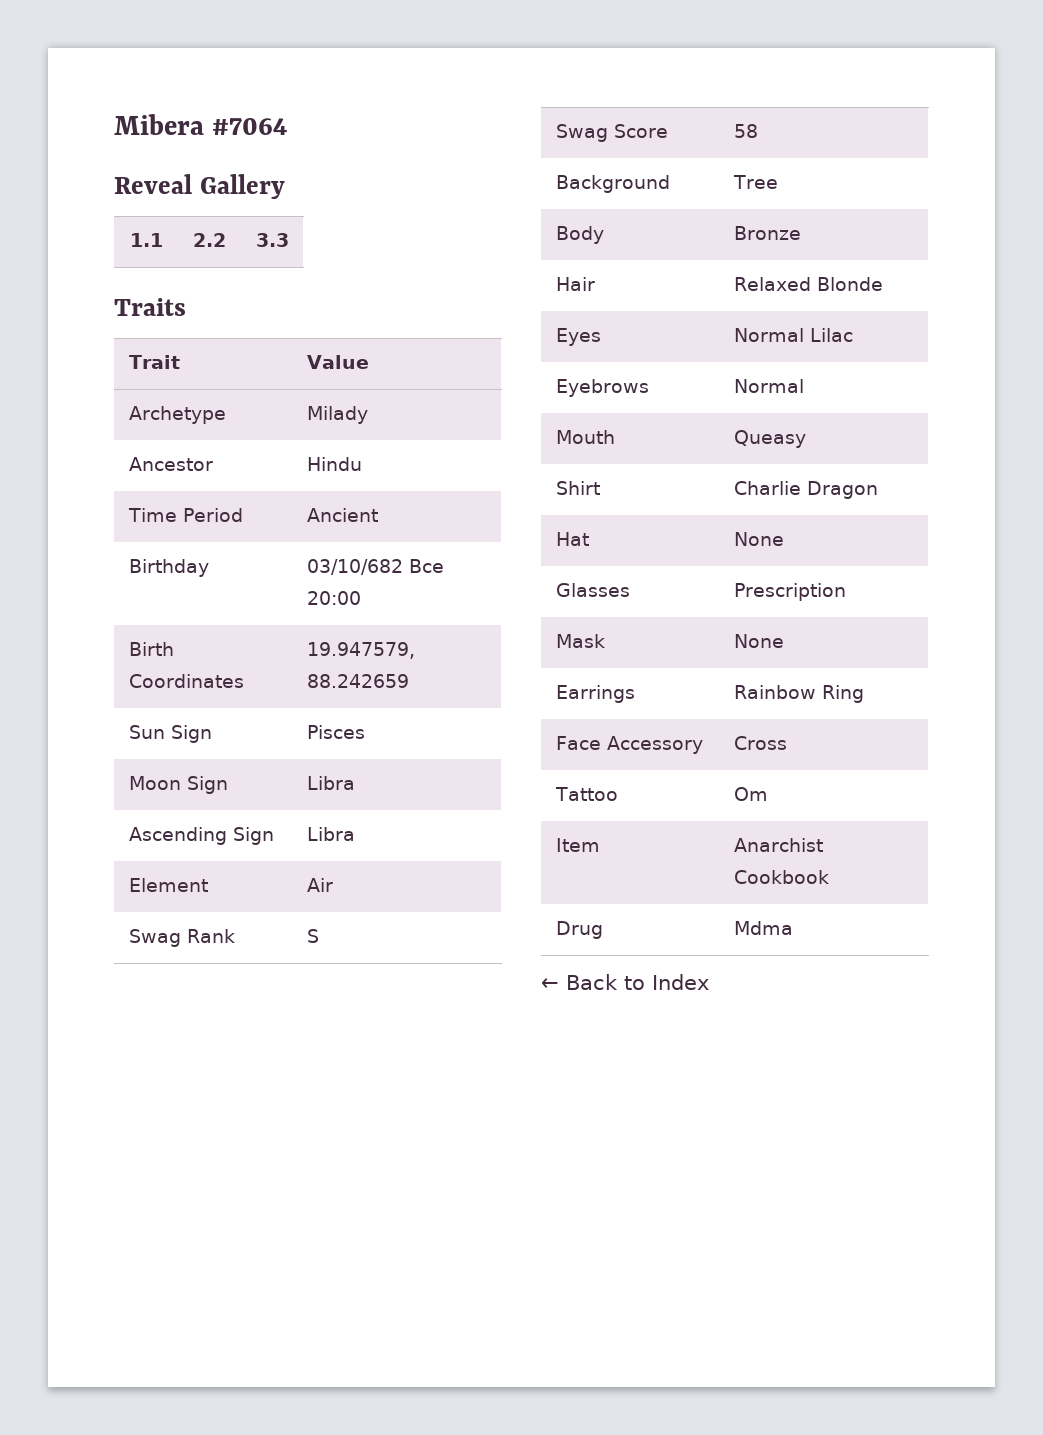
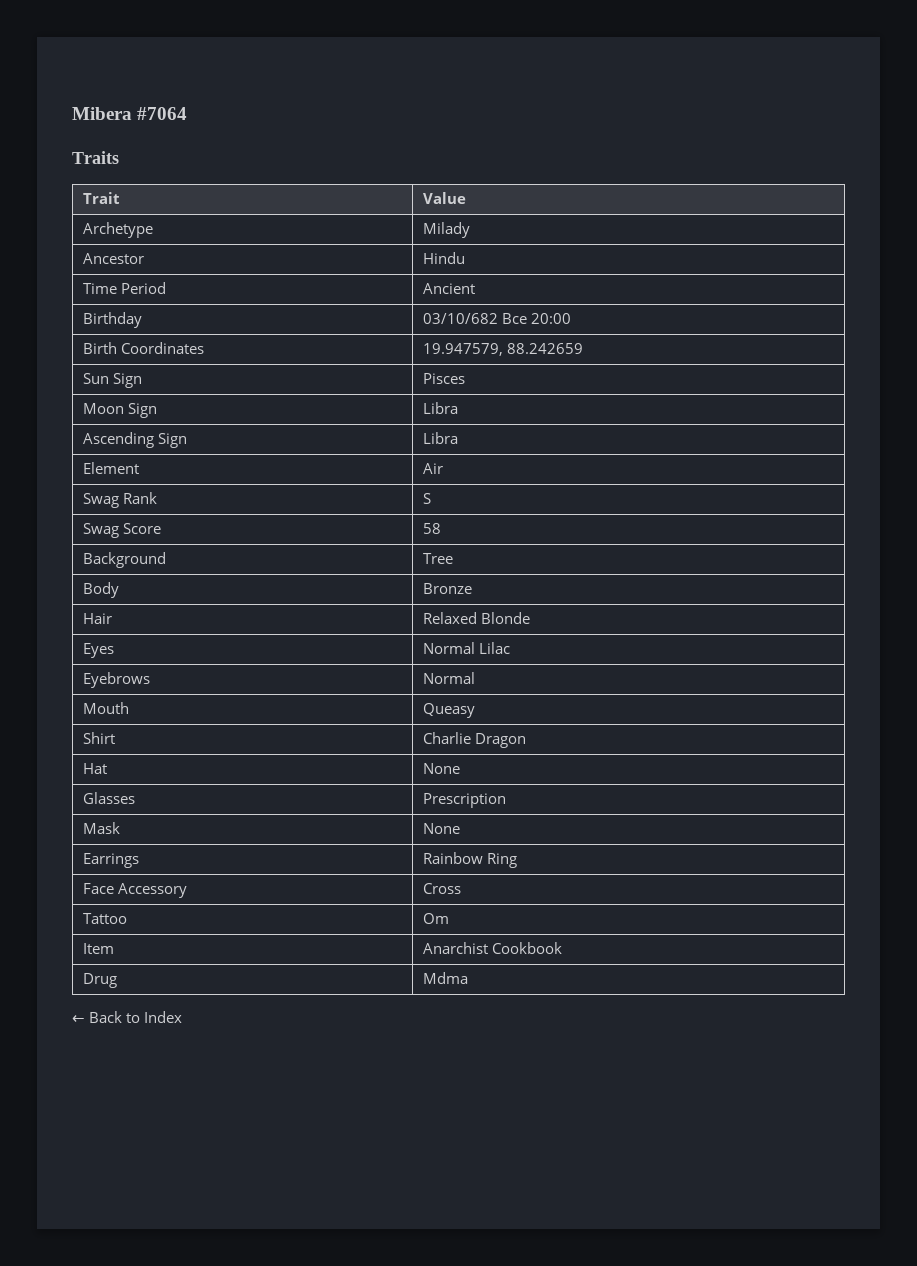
[114,174,285,199] [129,233,163,247] [192,233,226,247] [255,233,289,247] // Reveal Gallery // 1.1 | 2.2 | 3.3 -> (188, 113) none

